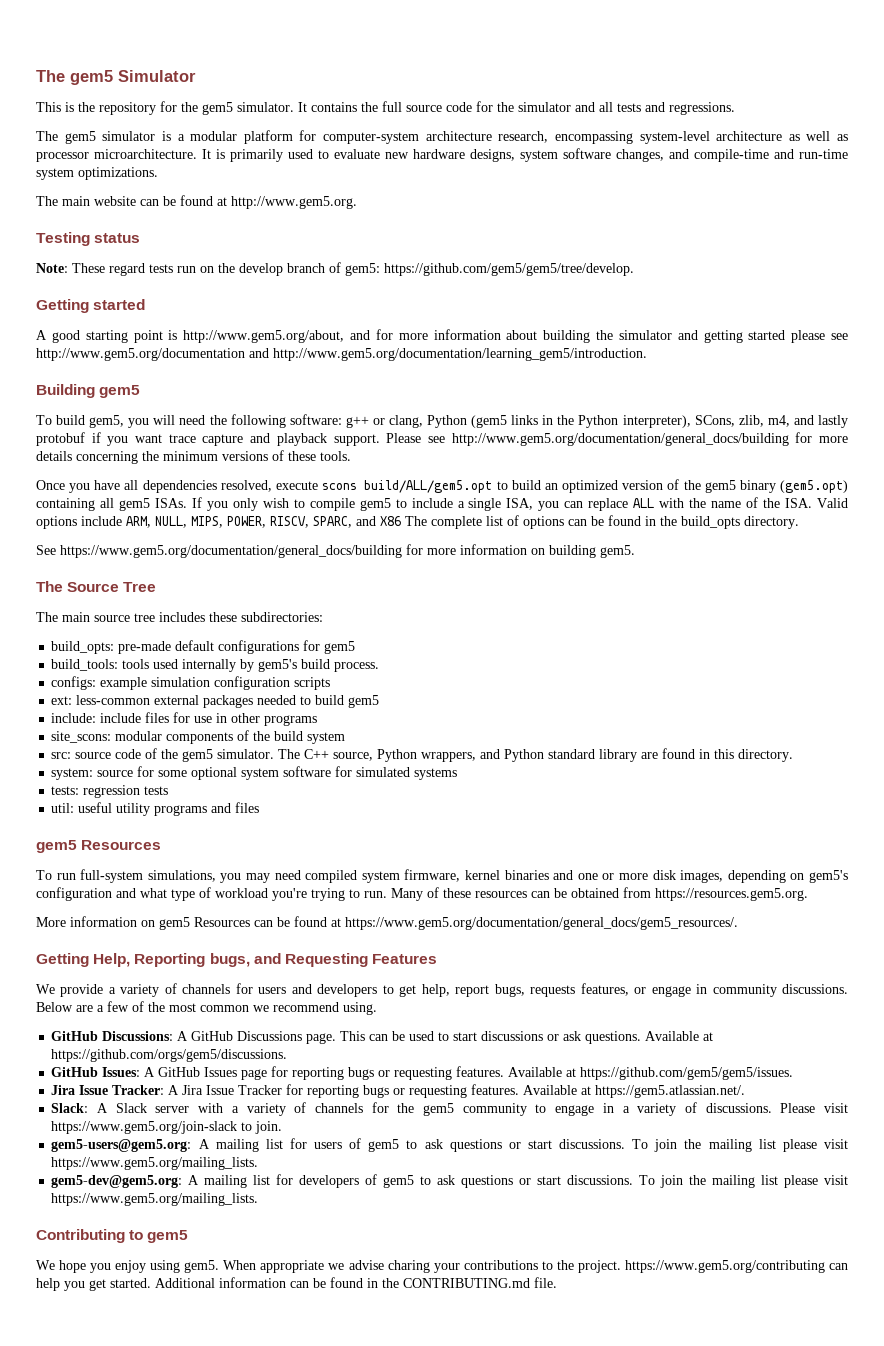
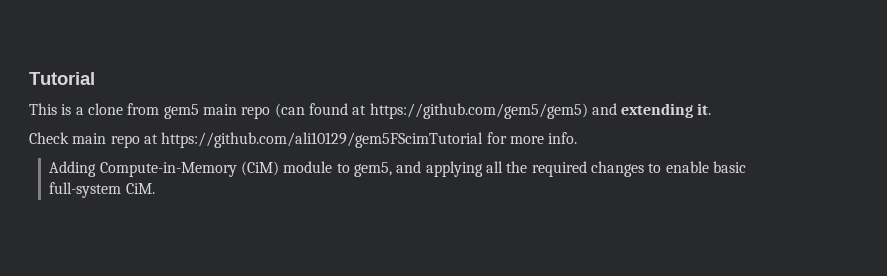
[36,70,196,85] The gem5 Simulator -> [29,72,95,85] Tutorial
[78,101,735,115] [36,130,848,144] [36,148,848,162] [36,167,158,180] [36,195,357,209] [36,232,141,246] [36,262,634,276] [36,299,146,313] [36,329,849,343] [36,348,647,361] [36,384,141,398] [36,414,848,428] [36,432,848,446] [36,450,351,464] [36,479,848,493] [36,497,848,511] [36,515,799,529] [36,544,635,558] [36,581,157,592] [36,612,323,622] [51,640,356,654] [51,659,380,672] [51,676,331,690] [51,695,380,708] [51,712,318,726] [51,730,346,744] [51,748,794,762] [51,766,458,780] [51,785,169,798] [51,802,260,816] [36,840,162,853] [36,869,849,883] [36,887,808,901] [36,916,738,930] [36,953,438,967] [36,983,849,997] [36,1001,377,1015] [51,1031,714,1044] [51,1049,288,1062] [51,1066,794,1080] [51,1084,746,1098] [51,1102,848,1116] [51,1121,283,1134] [51,1138,848,1152] [51,1157,259,1170] [51,1174,849,1188] [51,1193,259,1206] [36,1229,189,1243] [36,1260,848,1273] [36,1277,557,1291] the repository for the gem5 simulator. It contains the full source code for the simulator and all tests and regressions. // The gem5 simulator is a modular platform for computer-system architecture research, encompassing system-level architecture as well as processor microarchitecture. It is primarily used to evaluate new hardware designs, system software changes, and compile-time and run-time system optimizations. // The main website can be found at http://www.gem5.org. // Testing status // Note: These regard tests run on the develop branch of gem5: https://github.com/gem5/gem5/tree/develop. // Getting started // A good starting point is http://www.gem5.org/about, and for more information about building the simulator and getting started please see http://www.gem5.org/documentation and http://www.gem5.org/documentation/learning_gem5/introduction. // Building gem5 // To build gem5, you will need the following software: g++ or clang, Python (gem5 links in the Python interpreter), SCons, zlib, m4, and lastly protobuf if you want trace capture and playback support. Please see http://www.gem5.org/documentation/general_docs/building for more details concerning the minimum versions of these tools. // Once you have all dependencies resolved, execute scons build/ALL/gem5.opt to build an optimized version of the gem5 binary (gem5.opt) containing all gem5 ISAs. If you only wish to compile gem5 to include a single ISA, you can replace ALL with the name of the ISA. Valid options include ARM, NULL, MIPS, POWER, RISCV, SPARC, and X86 The complete list of options can be found in the build_opts directory. // See https://www.gem5.org/documentation/general_docs/building for more information on building gem5. // The Source Tree // The main source tree includes these subdirectories: // build_opts: pre-made default configurations for gem5 // build_tools: tools used internally by gem5's build process. // configs: example simulation configuration scripts // ext: less-common external packages needed to build gem5 // include: include files for use in other programs // site_scons: modular components of the build system // src: source code of the gem5 simulator. The C++ source, Python wrappers, and Python standard library are found in this directory. // system: source for some optional system software for simulated systems // tests: regression tests // util: useful utility programs and files // gem5 Resources // To run full-system simulations, you may need compiled system firmware, kernel binaries and one or more disk images, depending on gem5's configuration and what type of workload you're trying to run. Many of these resources can be obtained from https://resources.gem5.org. // More information on gem5 Resources can be found at https://www.gem5.org/documentation/general_docs/gem5_resources/. // Getting Help, Reporting bugs, and Requesting Features // We provide a variety of channels for users and developers to get help, report bugs, requests features, or engage in community discussions. Below are a few of the most common we recommend using. // GitHub Discussions: A GitHub Discussions page. This can be used to start discussions or ask questions. Available at https://github.com/orgs/gem5/discussions. // GitHub Issues: A GitHub Issues page for reporting bugs or requesting features. Available at https://github.com/gem5/gem5/issues. // Jira Issue Tracker: A Jira Issue Tracker for reporting bugs or requesting features. Available at https://gem5.atlassian.net/. // Slack: A Slack server with a variety of channels for the gem5 community to engage in a variety of discussions. Please visit https://www.gem5.org/join-slack to join. // gem5-users@gem5.org: A mailing list for users of gem5 to ask questions or start discussions. To join the mailing list please visit https://www.gem5.org/mailing_lists. // gem5-dev@gem5.org: A mailing list for developers of gem5 to ask questions or start discussions. To join the mailing list please visit https://www.gem5.org/mailing_lists. // Contributing to gem5 // We hope you enjoy using gem5. When appropriate we advise charing your contributions to the project. https://www.gem5.org/contributing can help you get started. Additional information can be found in the CONTRIBUTING.md file. -> [75,103,712,119] [29,132,578,148] [49,161,746,177] [49,182,155,198] a clone from gem5 main repo (can found at https://github.com/gem5/gem5) and extending it. // Check main repo at https://github.com/ali10129/gem5FScimTutorial for more info. // Adding Compute-in-Memory (CiM) module to gem5, and applying all the required changes to enable basic full-system CiM.

